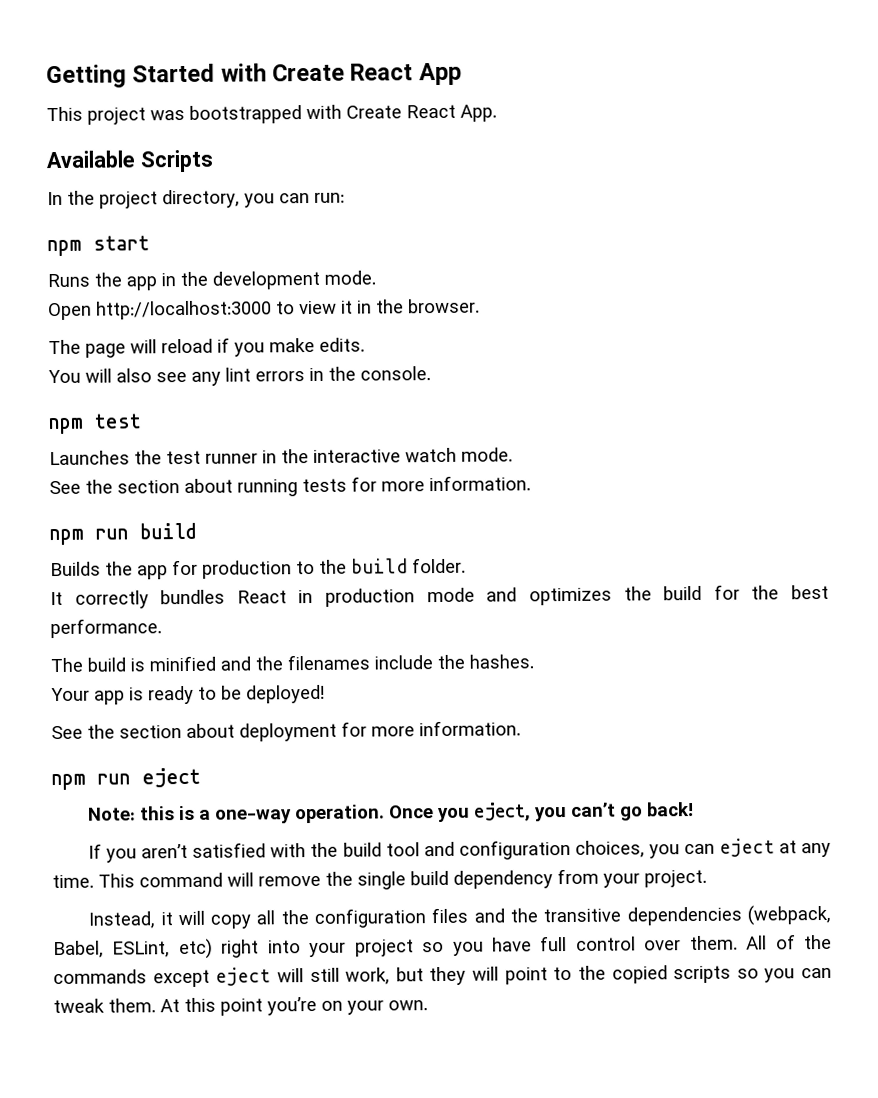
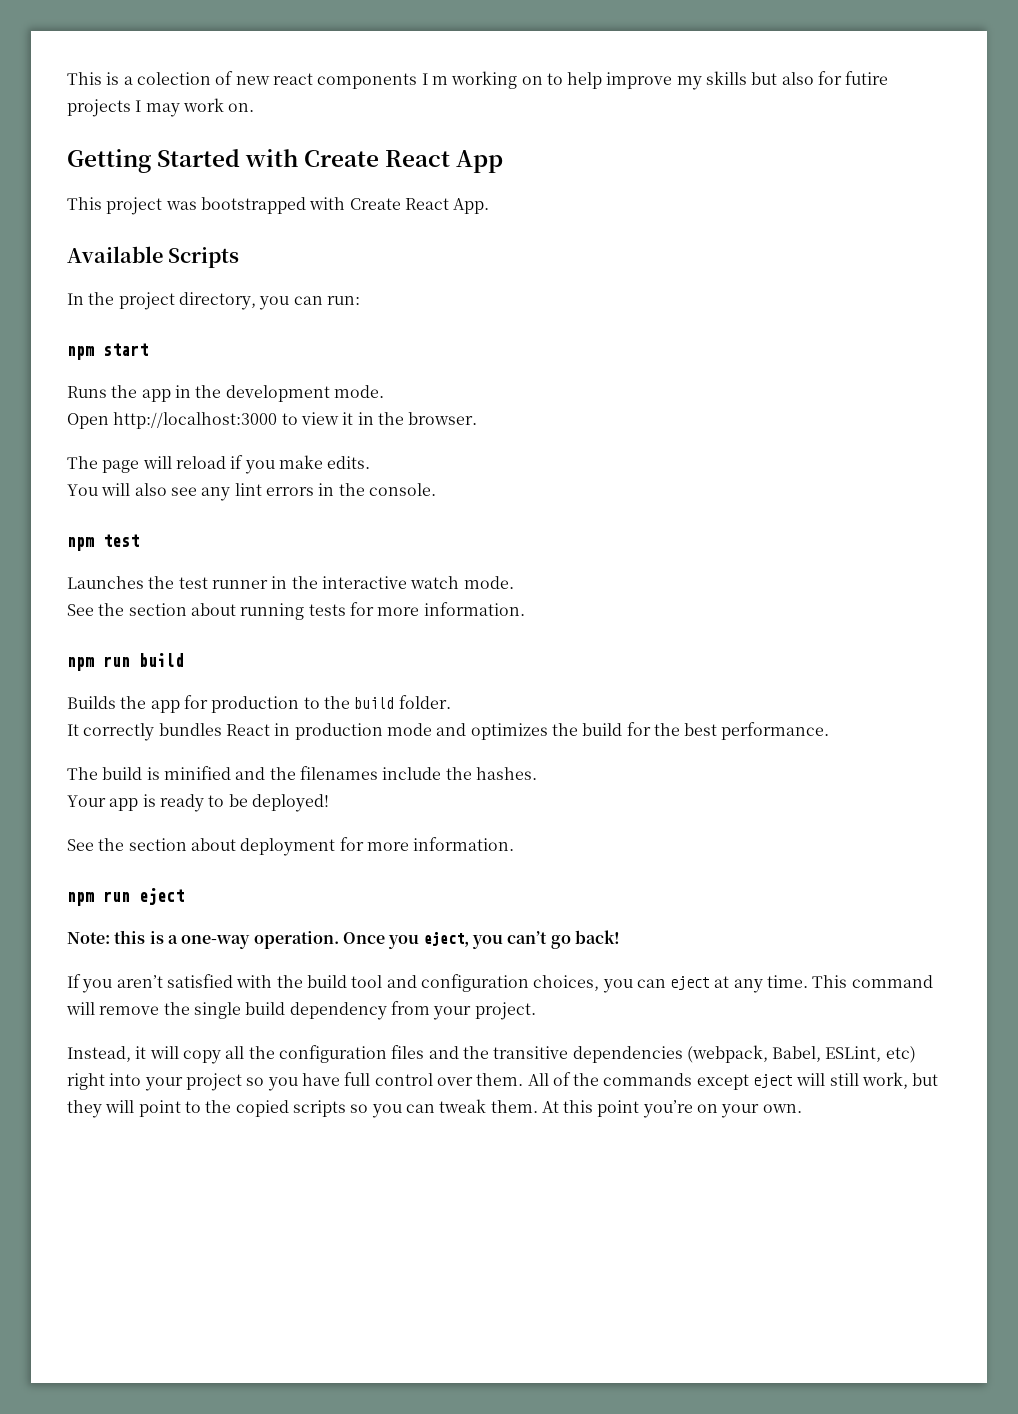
(46, 76) none -> [67,71,889,90] [67,98,255,117] This is a colection of new react components I m working on to help improve my skills but also for futire projects I may work on. //

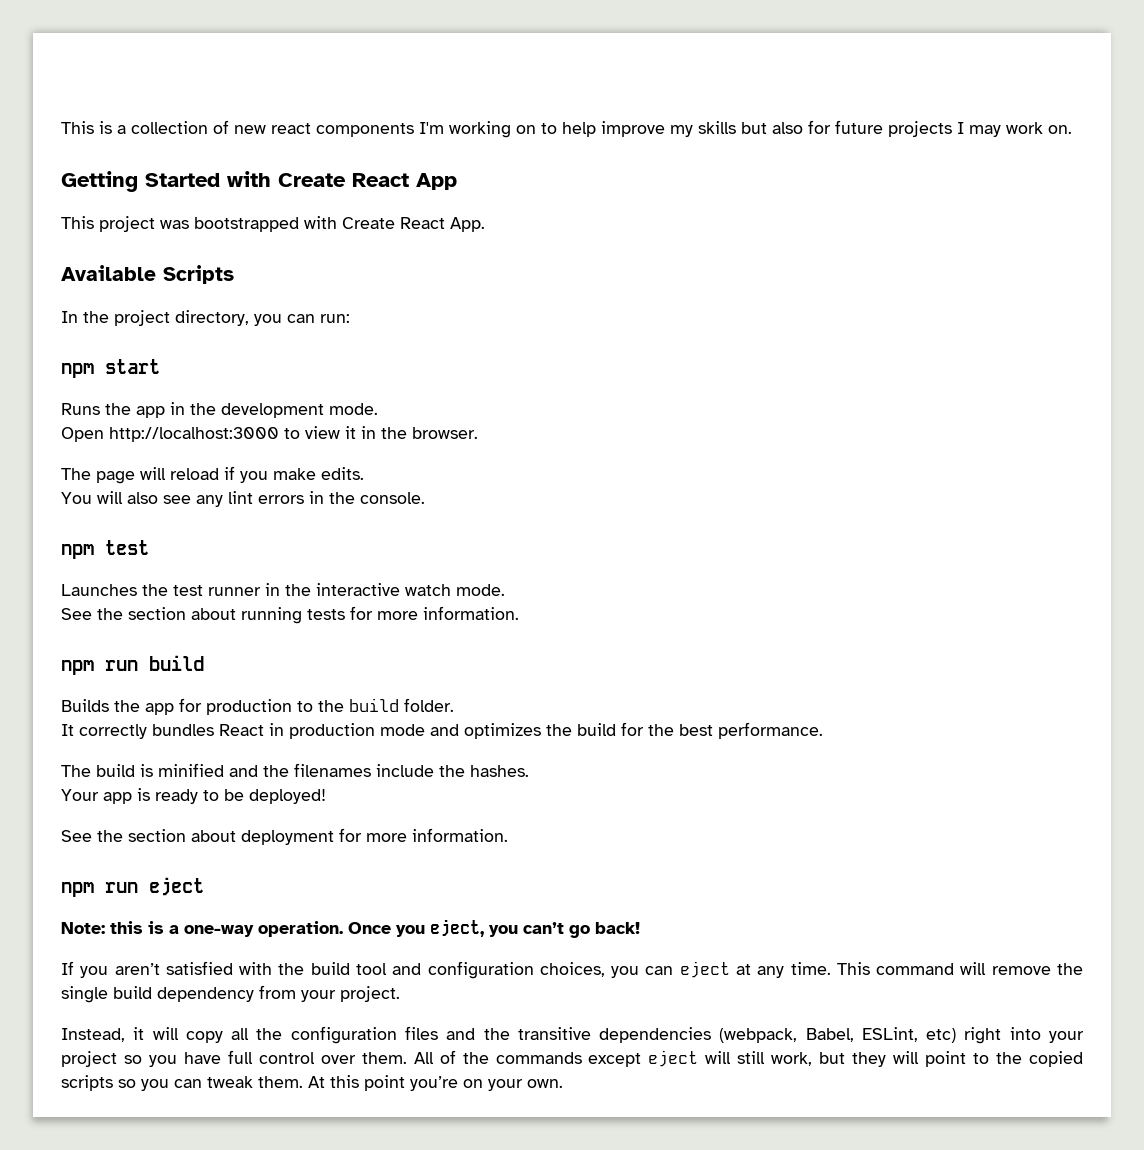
[136,72,211,85] colection -> [131,121,208,134] collection
[421,73,448,85] I m -> [419,122,444,134] I'm
[845,71,889,85] futire -> [835,120,883,134] future

